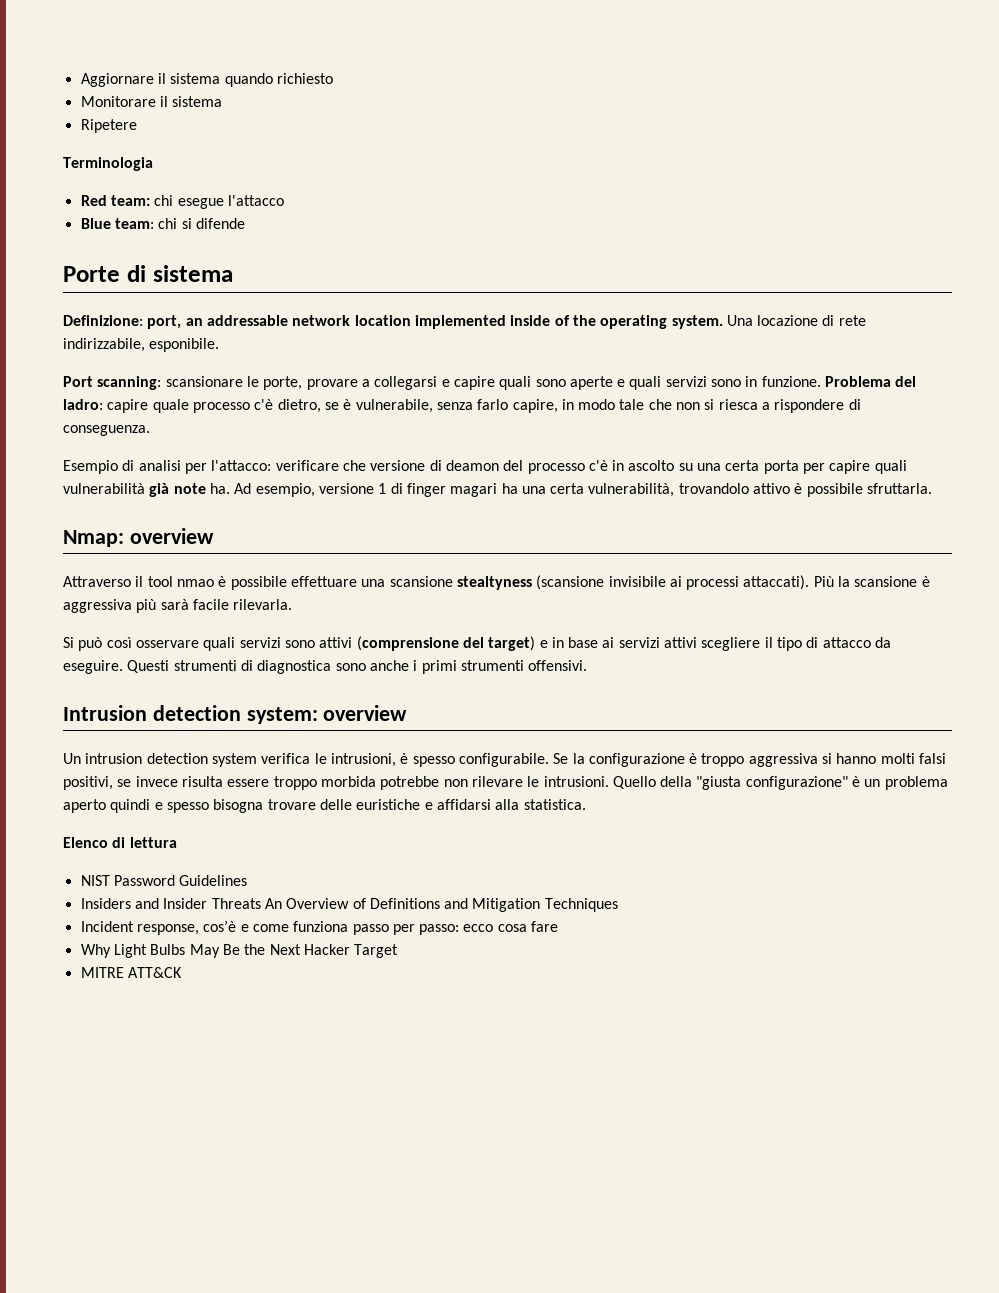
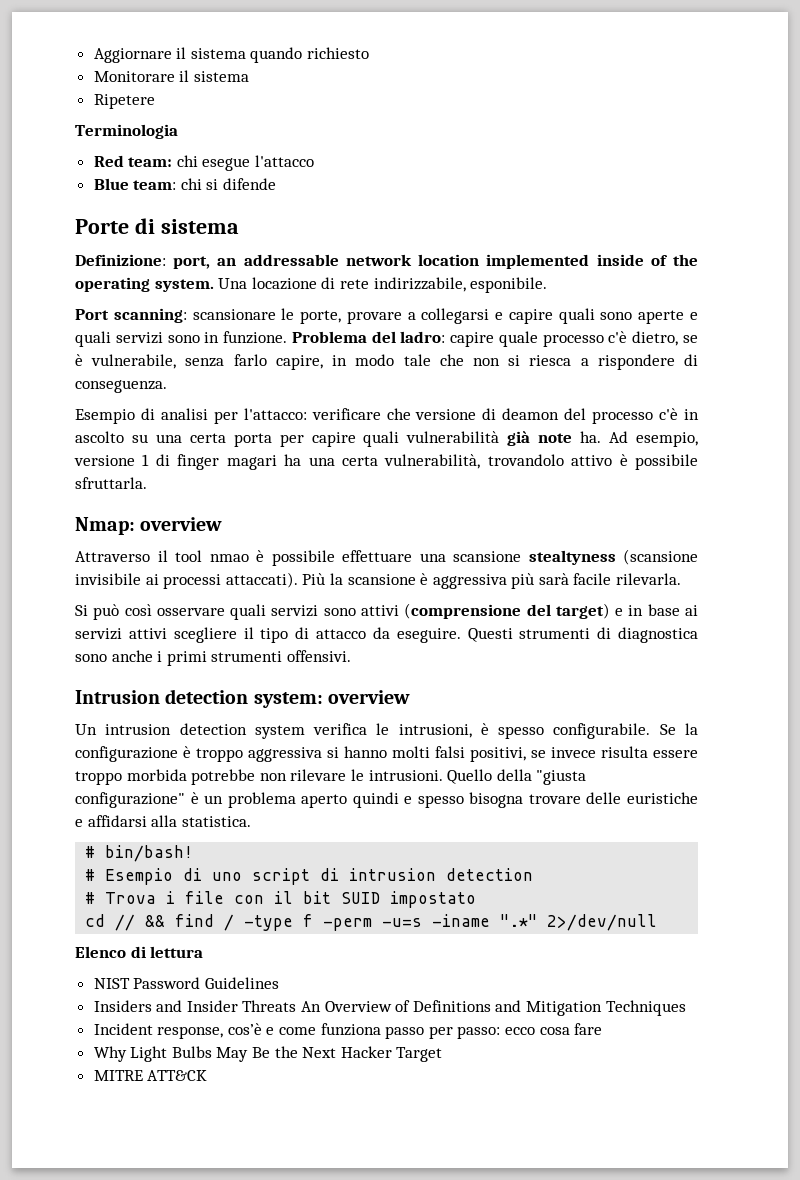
(586, 804) none -> [85,845,194,862] [85,868,534,885] [85,891,477,908] [85,914,658,931] // # bin/bash! // # Esempio di uno script di intrusion detection // # Trova i file con il bit SUID impostato // cd // && find / -type f -perm -u=s -iname ".*" 2>/dev/null

